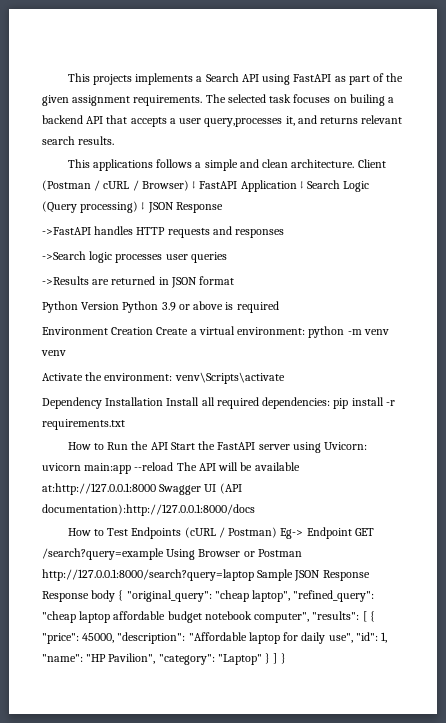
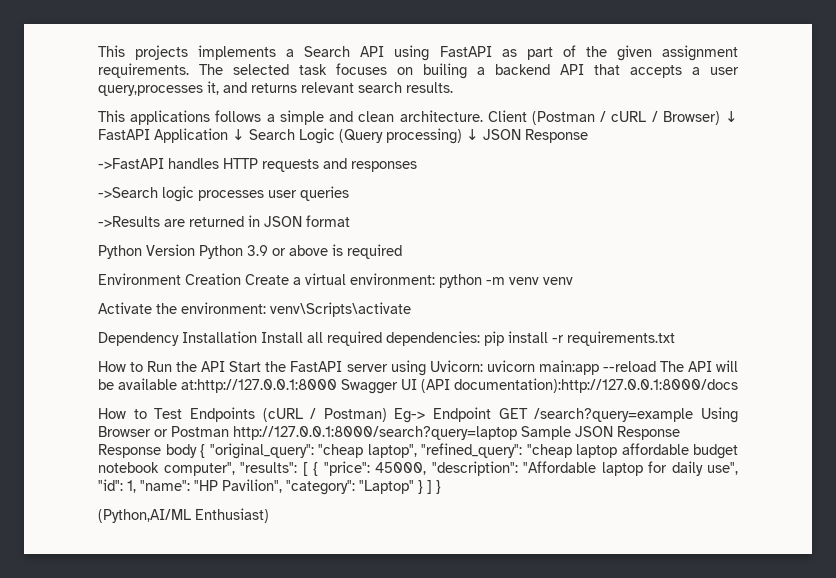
(286, 658) none -> [98,508,269,523] // (Python,AI/ML Enthusiast)

